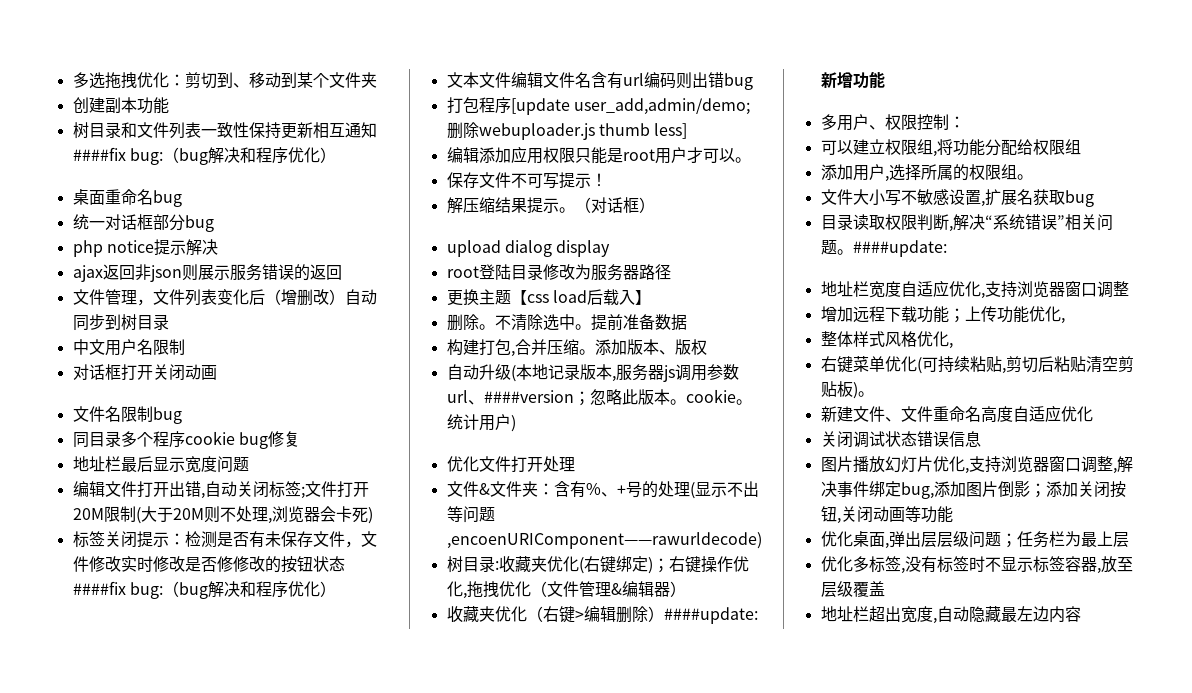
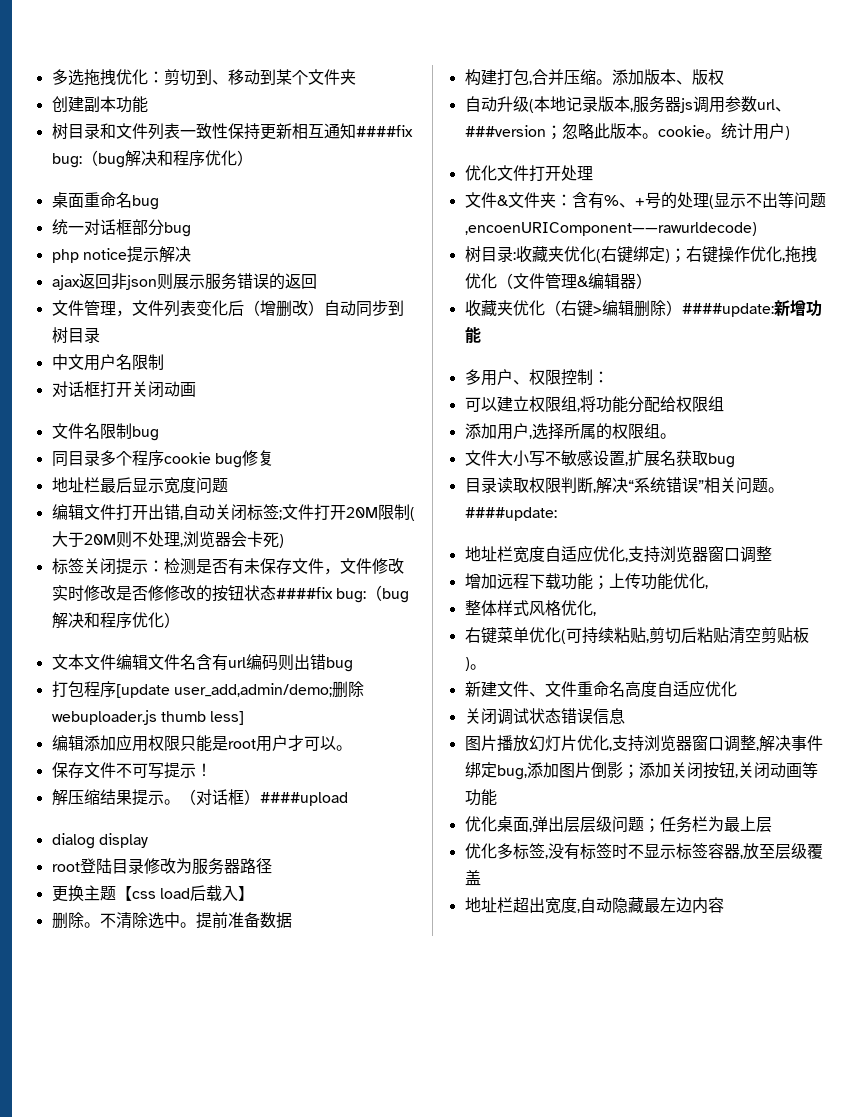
[446,240,501,257] // upload -> [259,792,348,806] ####upload //
[483,390,574,403] ####version -> [464,125,546,137] ###version

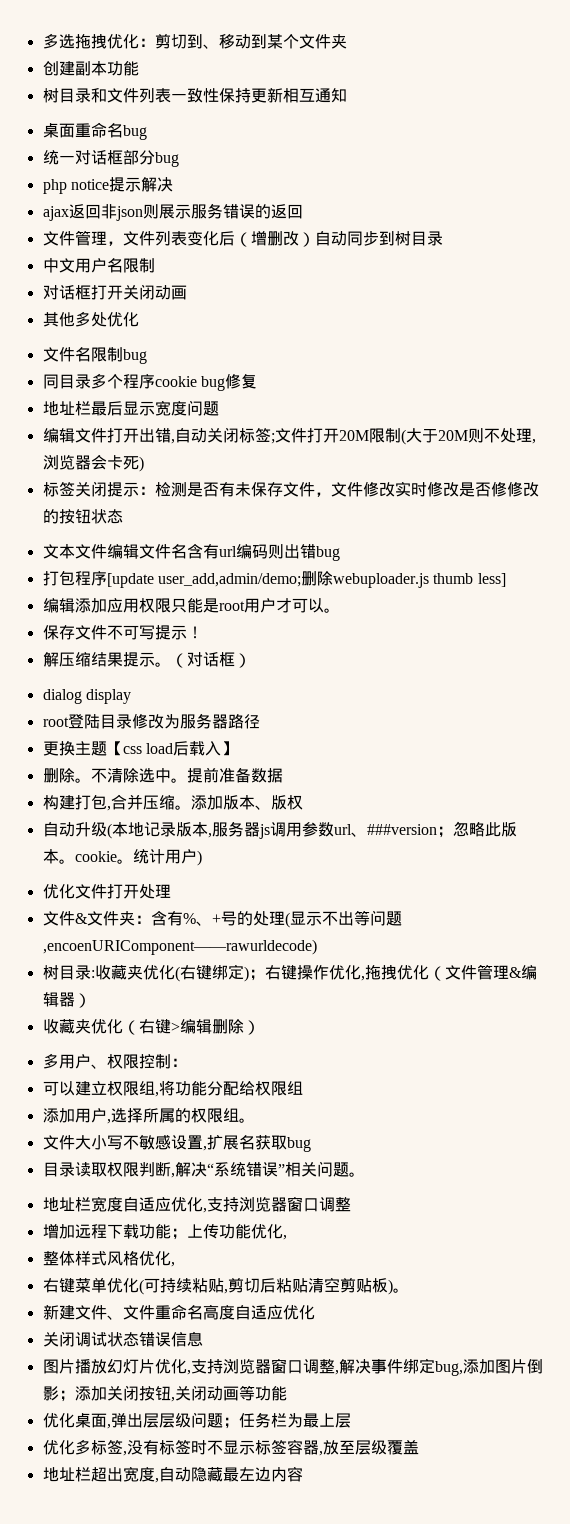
[355,125,413,137] [51,150,253,168] ####fix bug:（bug解决和程序优化） -> (347, 95) none
(196, 389) none -> [42,311,139,327] // 其他多处优化
[275,585,409,603] [51,612,180,629] ####fix bug:（bug解决和程序优化） -> (123, 516) none
[259,792,348,806] ####upload -> (251, 660) none
[681,300,822,317] [464,326,481,343] ####update:新增功能 -> (260, 1027) none
[464,507,557,521] ####update: -> (365, 1174) none

